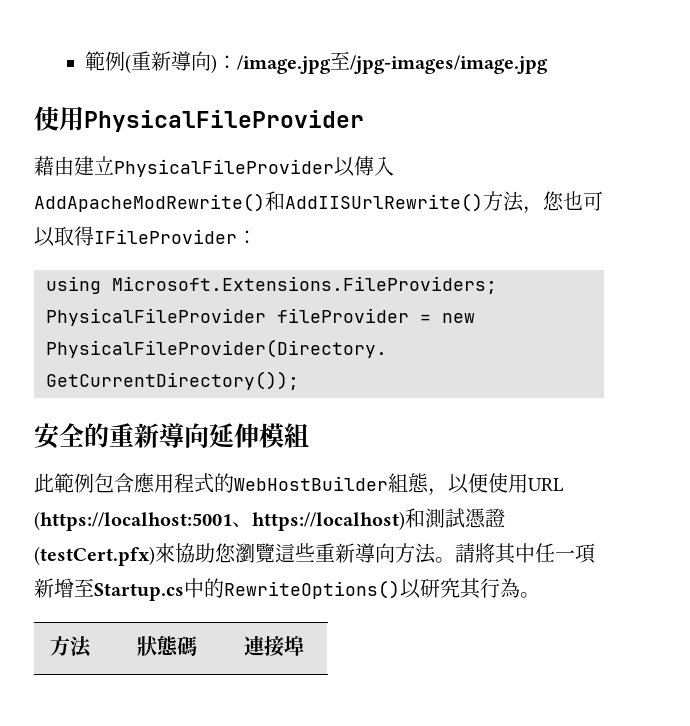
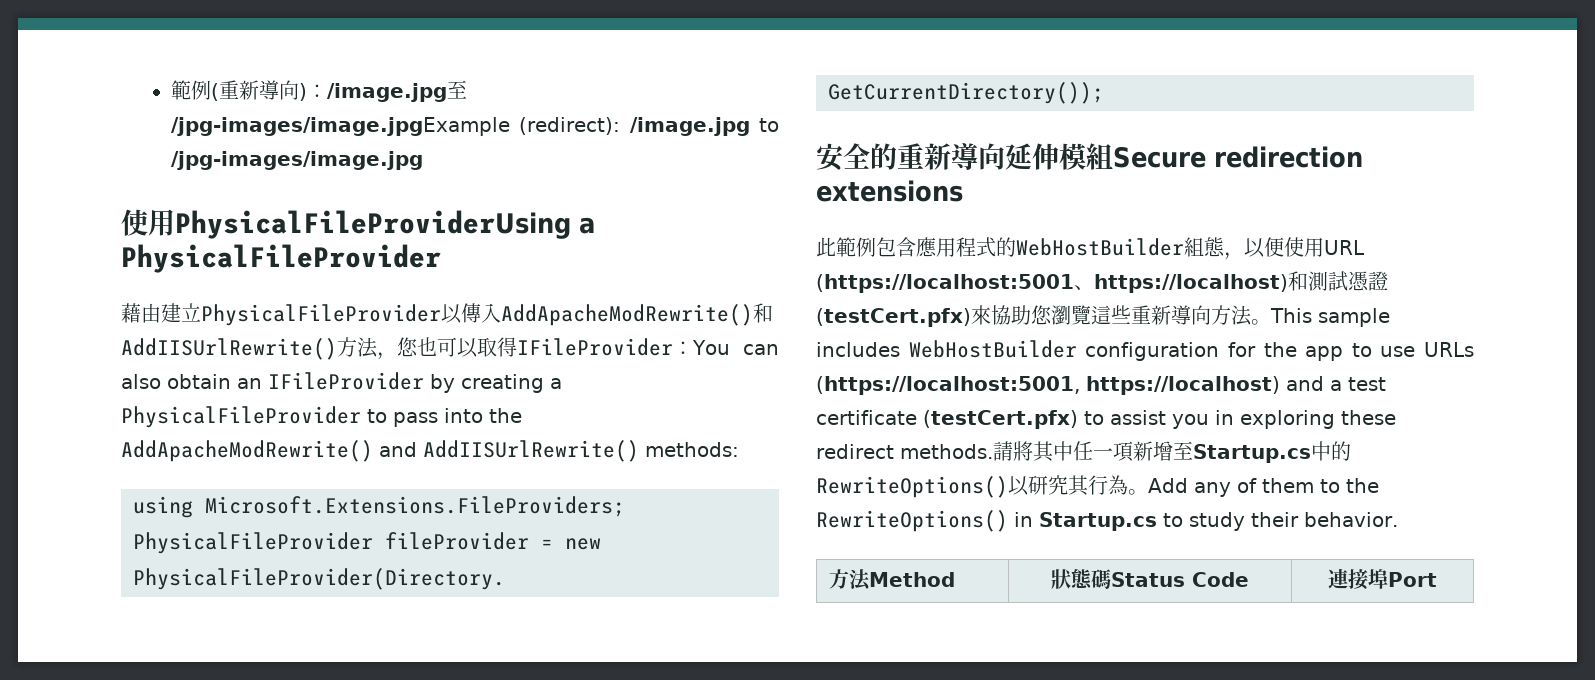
(350, 60) none -> [171,117,779,136] /jpg-images/image.jpgExample (redirect): /image.jpg to
(84, 118) none -> [175,210,595,239] PhysicalFileProviderUsing a
(257, 237) none -> [692,340,779,355] [121,372,562,393] [121,406,522,428] [121,440,739,462] You can also obtain an IFileProvider by creating a PhysicalFileProvider to pass into the AddApacheModRewrite() and AddIISUrlRewrite() methods:
(309, 435) none -> [1113,146,1363,168] [816,180,963,202] Secure redirection extensions
(455, 560) none -> [1270,308,1390,327] [816,340,1474,361] [816,376,1386,395] [816,410,1396,429] [816,444,993,459] This sample includes WebHostBuilder configuration for the app to use URLs (https://localhost:5001, https://localhost) and a test certificate (testCert.pfx) to assist you in exploring these redirect methods.
[49,636,92,658] // 方法 -> [1148,478,1379,497] [816,510,1398,532] [829,569,956,591] Add any of them to the RewriteOptions() in Startup.cs to study their behavior. // 方法Method
(197, 646) none -> [1111,572,1249,587] Status Code
(304, 646) none -> [1388,572,1437,587] Port

